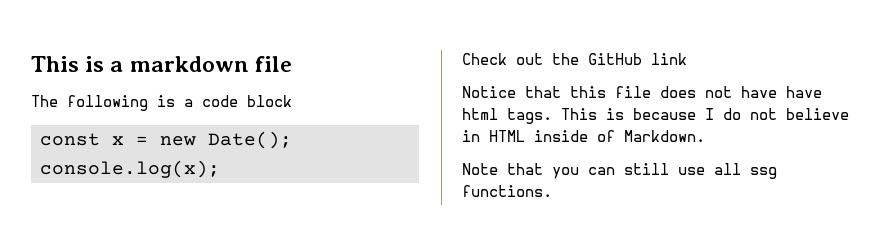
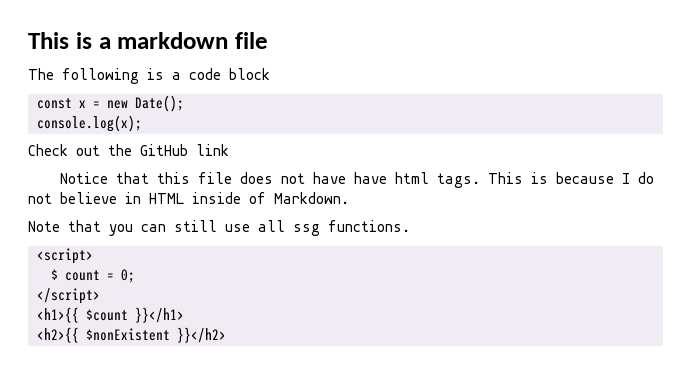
(552, 191) none -> [37,248,93,264] [51,269,135,283] [37,288,100,304] [37,307,184,323] [37,327,226,343] // <script> // $ count = 0; // </script> // <h1>{{ $count }}</h1> // <h2>{{ $nonExistent }}</h2>

